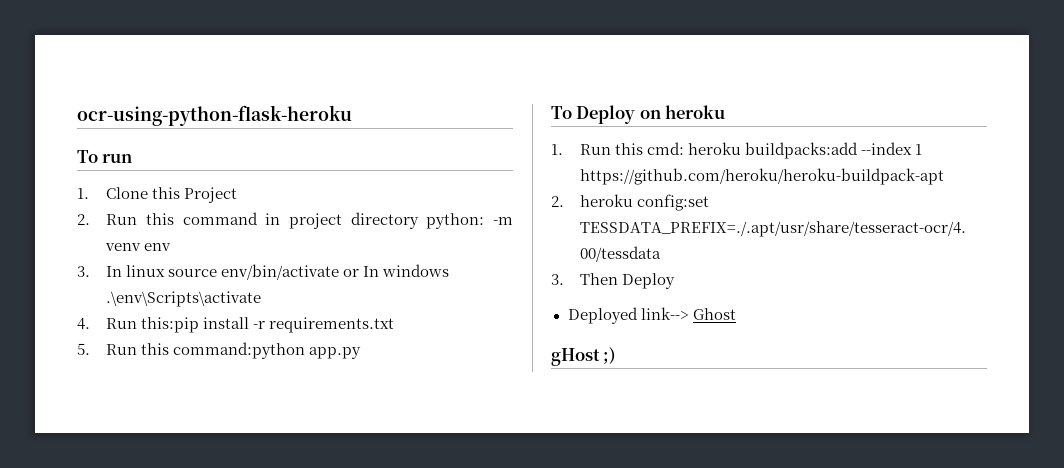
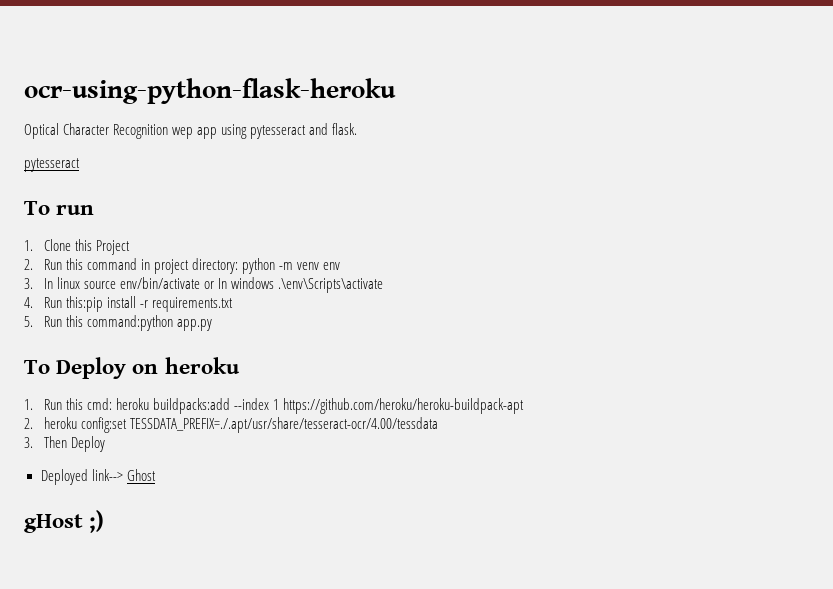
(352, 115) none -> [24,123,358,139] [24,158,80,172] // Optical Character Recognition wep app using pytesseract and flask. // pytesseract
[350,212,485,229] directory python: -> [191,258,275,274] directory: python

